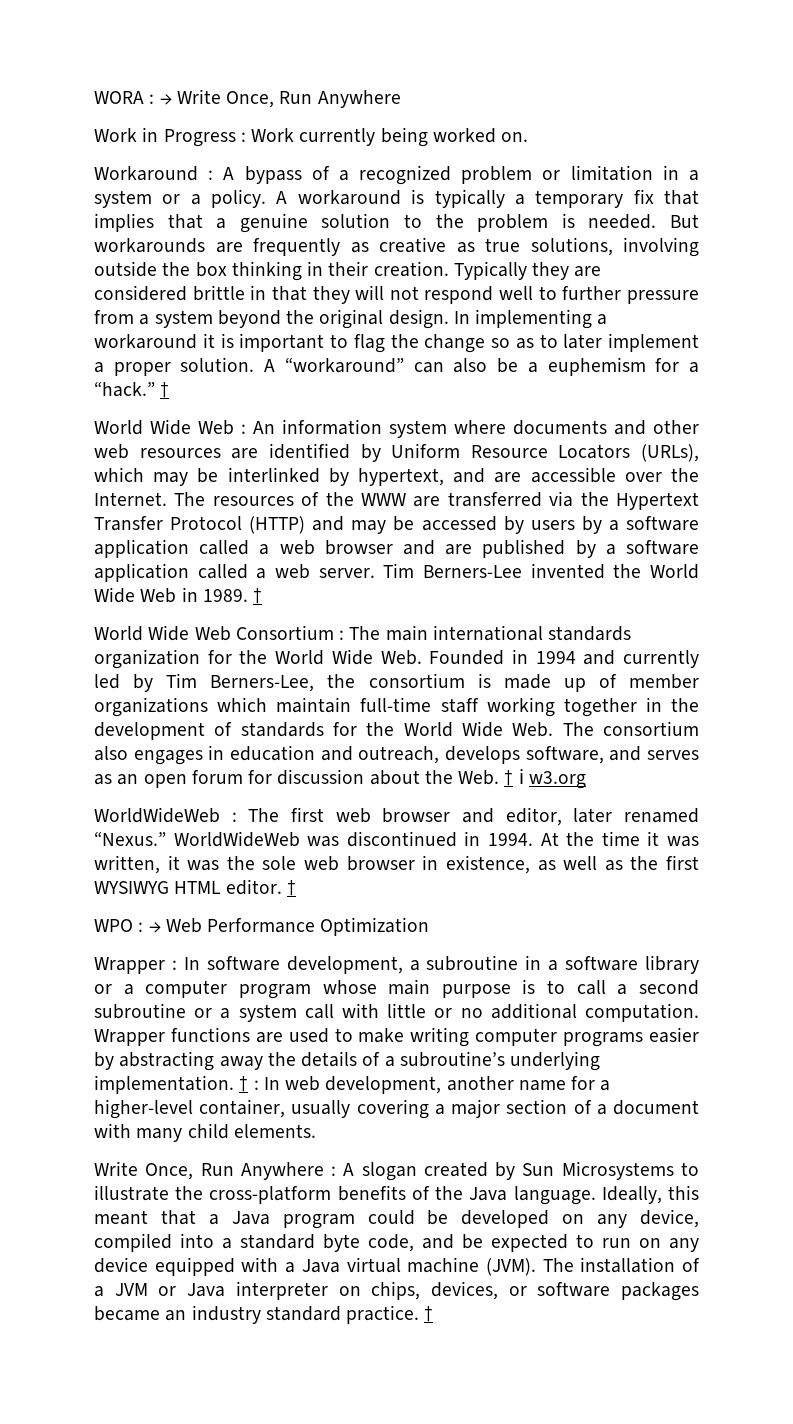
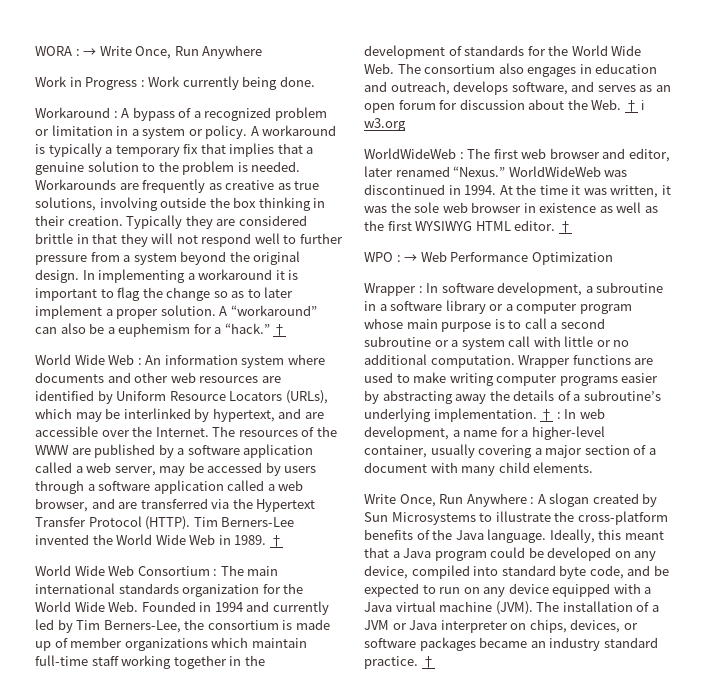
[432,128,529,143] worked on. -> [279,76,315,87] done.
[190,194,201,205] a -> (203, 132) none
[670,214,700,228] [94,238,205,253] But workarounds -> [35,179,116,190] Workarounds
[447,491,699,510] [94,516,700,534] [94,539,473,558] transferred via the Hypertext Transfer Protocol (HTTP) and may be accessed by users by a software application called a web browser and are -> (91, 451) none
[318,568,375,578] server. -> [114,462,317,476] [35,480,304,494] [35,498,316,512] [35,516,191,530] server, may be accessed by users through a software application called a web browser, and are transferred via the Hypertext Transfer Protocol (HTTP).
[445,855,530,874] existence, -> [539,203,597,213] existence
[446,1076,514,1091] another -> [452,430,460,437] a
[222,1238,232,1249] a -> (499, 571) none

